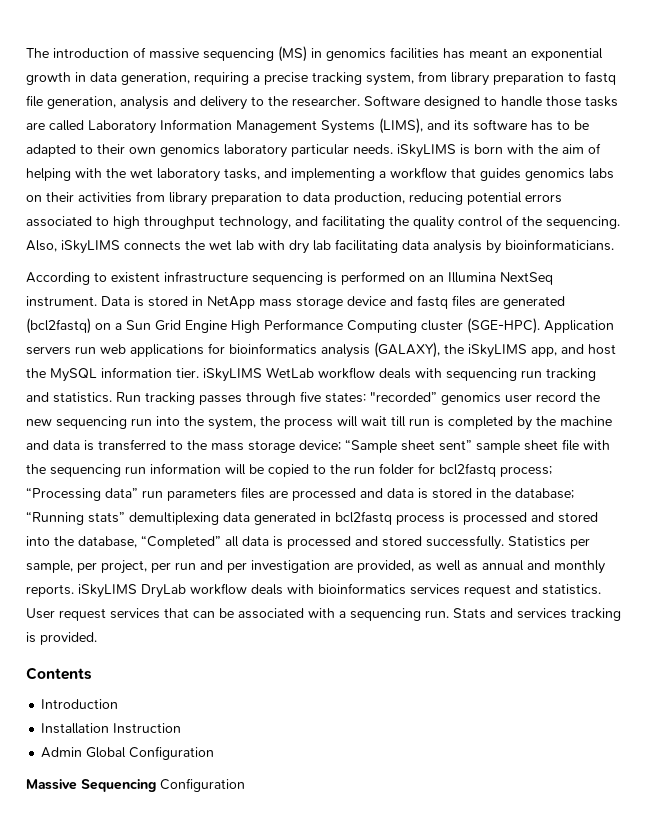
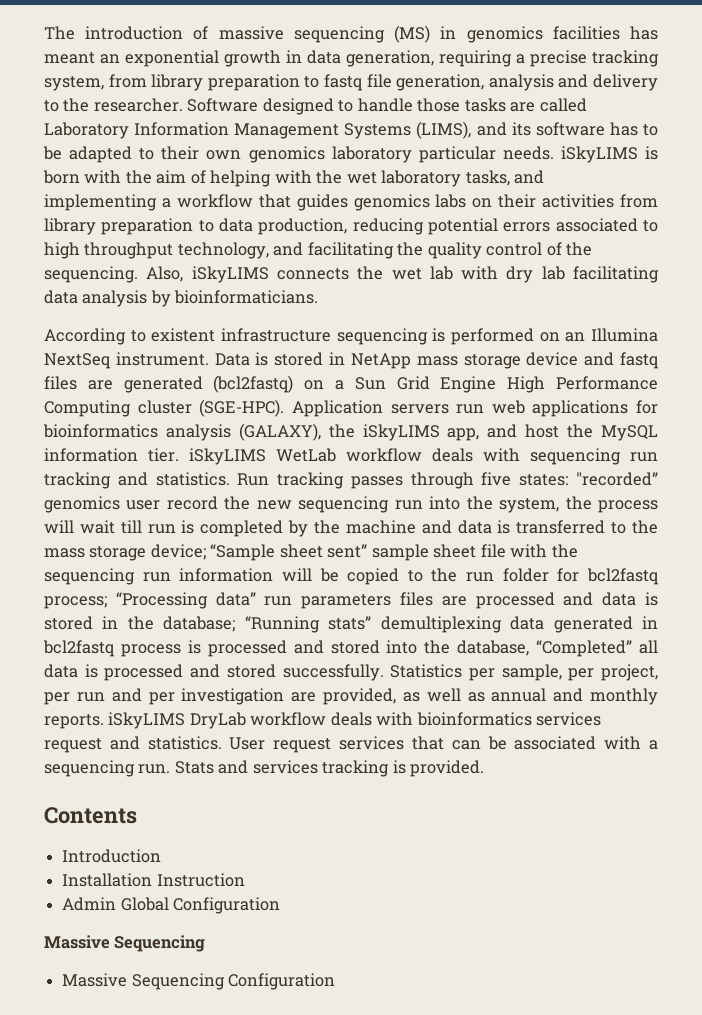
(156, 785) none -> [62,973,225,990] // Massive Sequencing

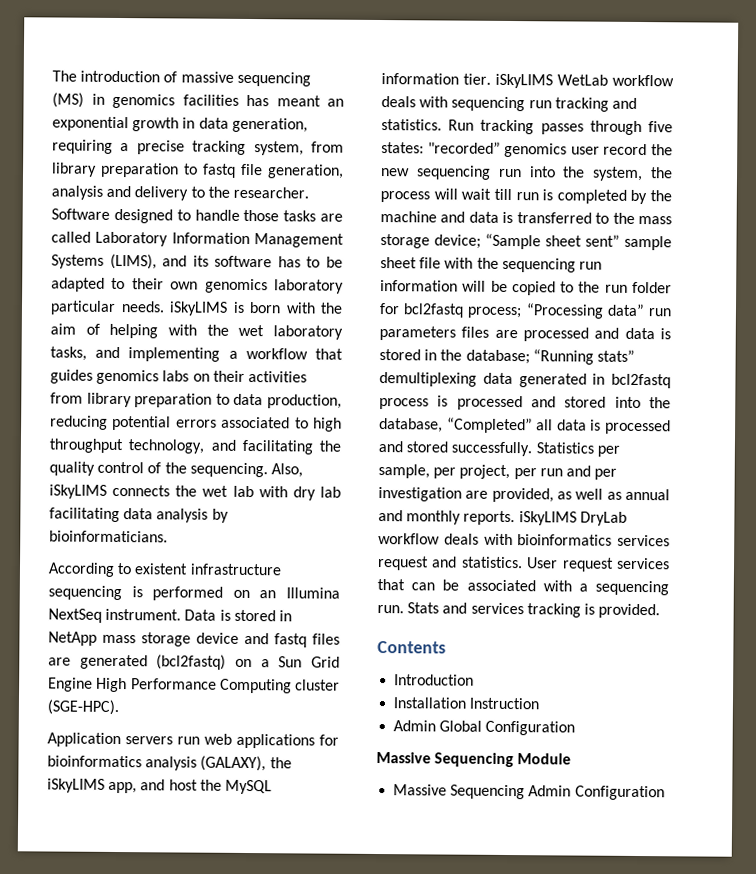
(285, 408) none -> (119, 707) //
[62,973,225,990] // Massive Sequencing -> [517,753,572,765] [393,784,572,800] Module // Massive Sequencing Admin

